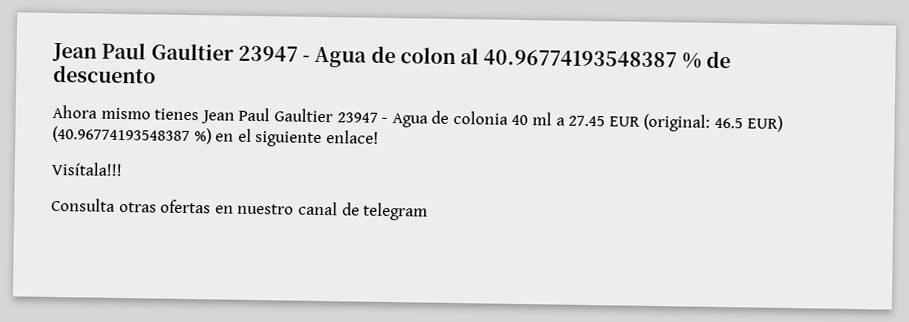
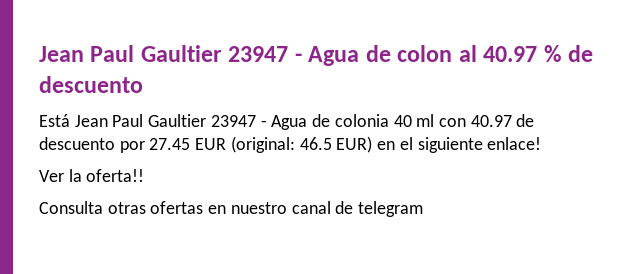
[483,49,678,68] 40.96774193548387 -> [483,46,538,62] 40.97
[52,104,200,121] Ahora mismo tienes -> [39,114,70,127] Está
[555,117,565,126] a -> [438,114,535,127] [39,137,145,153] con 40.97 de descuento por
[52,125,212,145] (40.96774193548387 %) -> (373, 144) none
[51,161,122,177] Visítala!!! -> [39,169,145,182] Ver la oferta!!

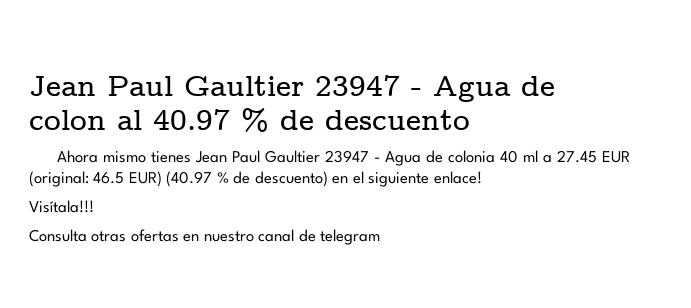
[39,114,70,127] Está -> [56,150,191,163] Ahora mismo tienes
[438,114,535,127] [39,137,145,153] con 40.97 de descuento por -> [542,155,552,163] a
(373, 144) none -> [166,171,328,187] (40.97 % de descuento)
[39,169,145,182] Ver la oferta!! -> [29,200,94,213] Visítala!!!

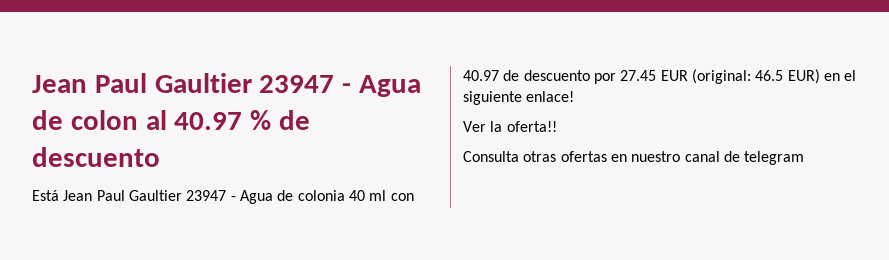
[56,150,191,163] Ahora mismo tienes -> [32,190,59,201] Está
[542,155,552,163] a -> [390,193,414,201] [463,70,616,84] con 40.97 de descuento por
[166,171,328,187] (40.97 % de descuento) -> (820, 76) none
[29,200,94,213] Visítala!!! -> [463,121,557,132] Ver la oferta!!

